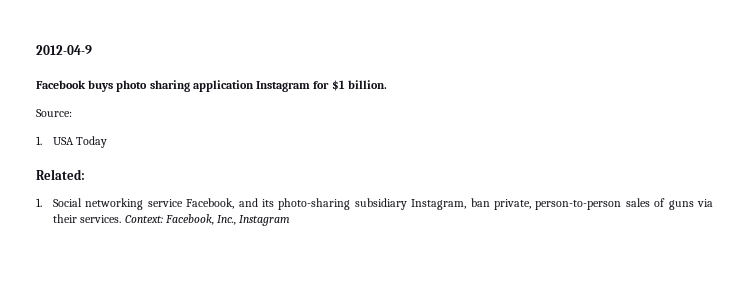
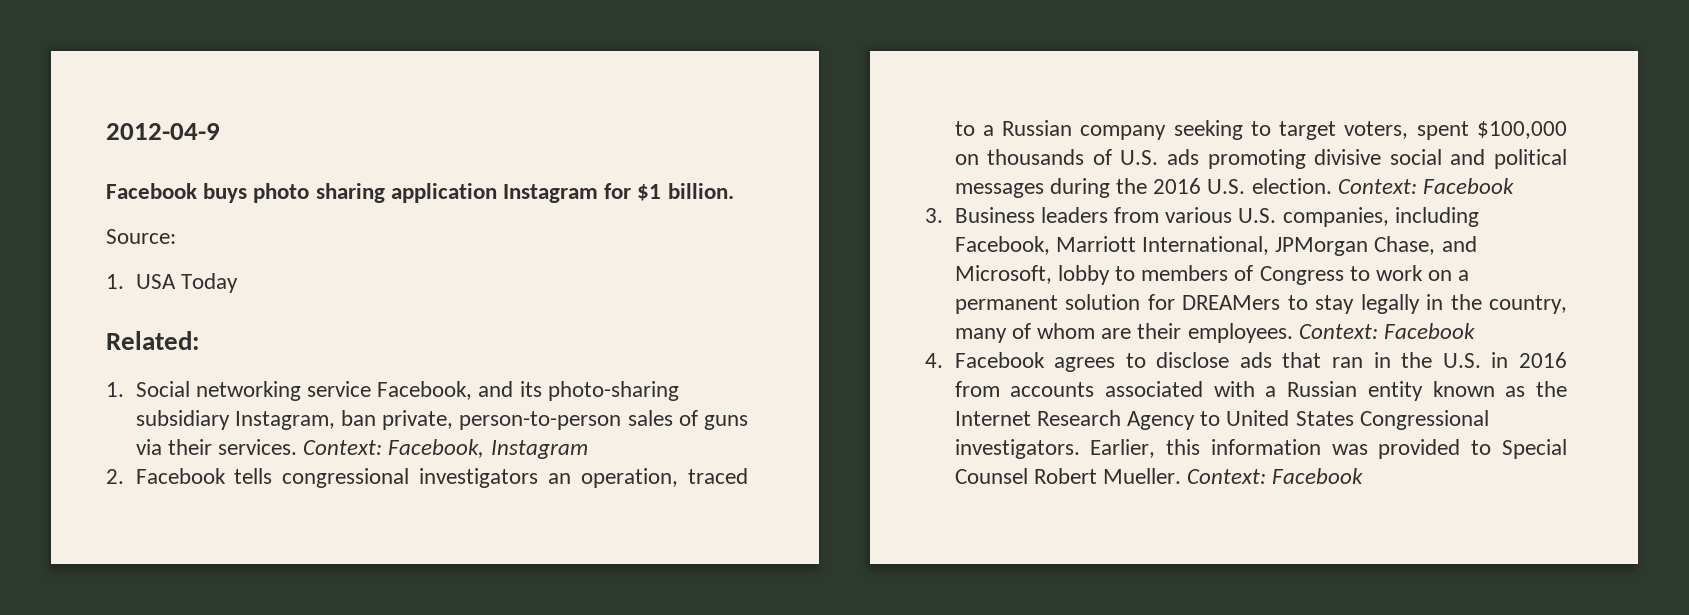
[217,215,291,226] Inc., Instagram -> [490,440,588,459] [106,468,748,488] [954,120,1567,140] [954,149,1567,169] [954,178,1514,198] [925,207,1479,227] [954,236,1477,256] [954,265,1470,285] [954,294,1567,314] [954,323,1475,343] [925,352,1567,372] [954,381,1567,401] [954,410,1489,430] [954,439,1567,459] [954,468,1364,484] Instagram // 2. Facebook tells congressional investigators an operation, traced to a Russian company seeking to target voters, spent $100,000 on thousands of U.S. ads promoting divisive social and political messages during the 2016 U.S. election. Context: Facebook // 3. Business leaders from various U.S. companies, including Facebook, Marriott International, JPMorgan Chase, and Microsoft, lobby to members of Congress to work on a permanent solution for DREAMers to stay legally in the country, many of whom are their employees. Context: Facebook // 4. Facebook agrees to disclose ads that ran in the U.S. in 2016 from accounts associated with a Russian entity known as the Internet Research Agency to United States Congressional investigators. Earlier, this information was provided to Special Counsel Robert Mueller. Context: Facebook

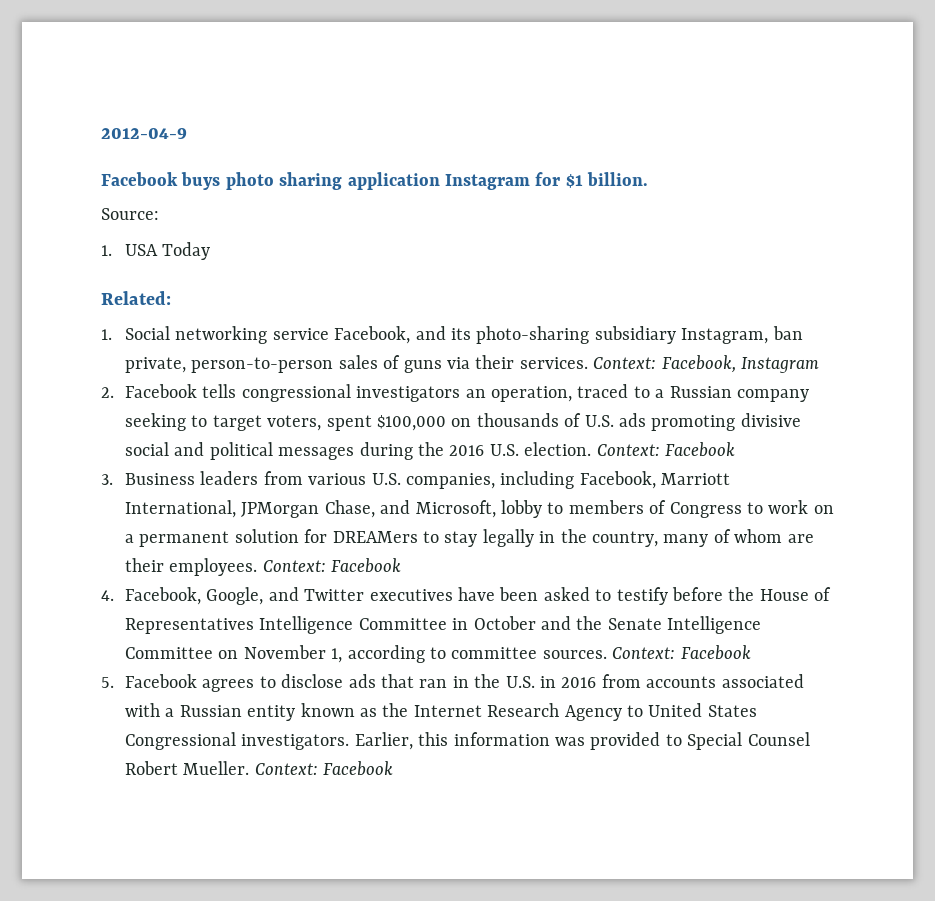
(943, 360) none -> [124,587,832,605] [124,616,762,634] [124,645,751,663] [101,677,114,688] Facebook, Google, and Twitter executives have been asked to testify before the House of Representatives Intelligence Committee in October and the Senate Intelligence Committee on November 1, according to committee sources. Context: Facebook // 5.

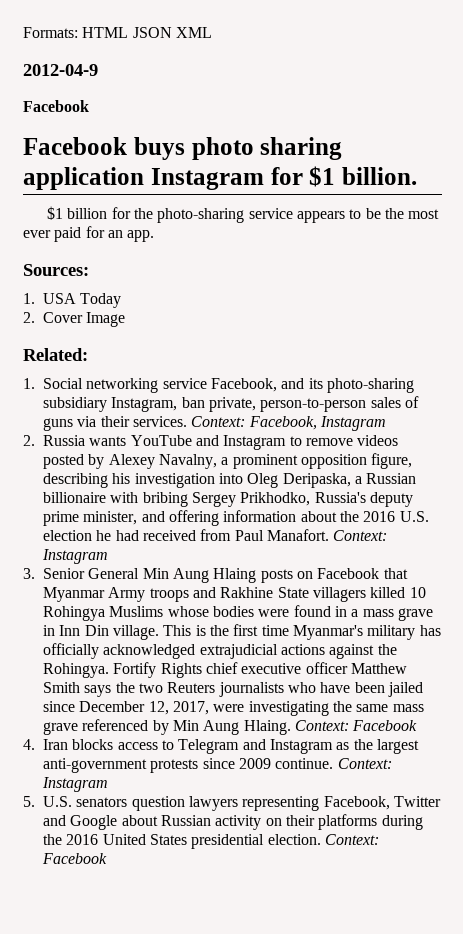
(101, 133) none -> [23,27,212,38] Formats: HTML JSON XML //
(178, 179) none -> [23,137,127,155] // Facebook
[101,208,159,220] Source: -> [47,206,440,223] [23,226,155,242] [23,264,89,276] $1 billion for the photo-sharing service appears to be the most ever paid for an app. // Sources:
(211, 251) none -> [23,312,126,327] // 2. Cover Image
[124,384,809,402] [124,413,801,431] [124,442,735,460] [101,471,731,489] [124,500,834,518] [124,529,814,547] [124,558,402,576] [101,587,832,605] [124,616,762,634] [124,645,751,663] [101,674,804,692] [124,703,757,721] [124,732,810,750] [124,761,250,775] Facebook tells congressional investigators an operation, traced to a Russian company seeking to target voters, spent $100,000 on thousands of U.S. ads promoting divisive social and political messages during the 2016 U.S. election. Context: Facebook // 3. Business leaders from various U.S. companies, including Facebook, Marriott International, JPMorgan Chase, and Microsoft, lobby to members of Congress to work on a permanent solution for DREAMers to stay legally in the country, many of whom are their employees. Context: Facebook // 4. Facebook, Google, and Twitter executives have been asked to testify before the House of Representatives Intelligence Committee in October and the Senate Intelligence Committee on November 1, according to committee sources. Context: Facebook // 5. Facebook agrees to disclose ads that ran in the U.S. in 2016 from accounts associated with a Russian entity known as the Internet Research Agency to United States Congressional investigators. Earlier, this information was provided to Special Counsel Robert Mueller. -> [43,435,399,450] [43,453,413,469] [43,473,417,488] [43,492,413,507] [43,510,429,526] [43,529,388,541] [42,549,108,564] [23,568,408,583] [43,587,426,602] [43,605,433,621] [43,624,441,640] [43,643,397,659] [43,662,407,678] [43,682,423,697] [43,701,424,716] [43,719,418,735] [23,739,419,754] [43,758,392,773] [42,777,108,792] [23,796,441,811] [43,814,423,830] [43,834,321,849] Russia wants YouTube and Instagram to remove videos posted by Alexey Navalny, a prominent opposition figure, describing his investigation into Oleg Deripaska, a Russian billionaire with bribing Sergey Prikhodko, Russia's deputy prime minister, and offering information about the 2016 U.S. election he had received from Paul Manafort. Context: Instagram // 3. Senior General Min Aung Hlaing posts on Facebook that Myanmar Army troops and Rakhine State villagers killed 10 Rohingya Muslims whose bodies were found in a mass grave in Inn Din village. This is the first time Myanmar's military has officially acknowledged extrajudicial actions against the Rohingya. Fortify Rights chief executive officer Matthew Smith says the two Reuters journalists who have been jailed since December 12, 2017, were investigating the same mass grave referenced by Min Aung Hlaing. Context: Facebook // 4. Iran blocks access to Telegram and Instagram as the largest anti-government protests since 2009 continue. Context: Instagram // 5. U.S. senators question lawyers representing Facebook, Twitter and Google about Russian activity on their platforms during the 2016 United States presidential election.

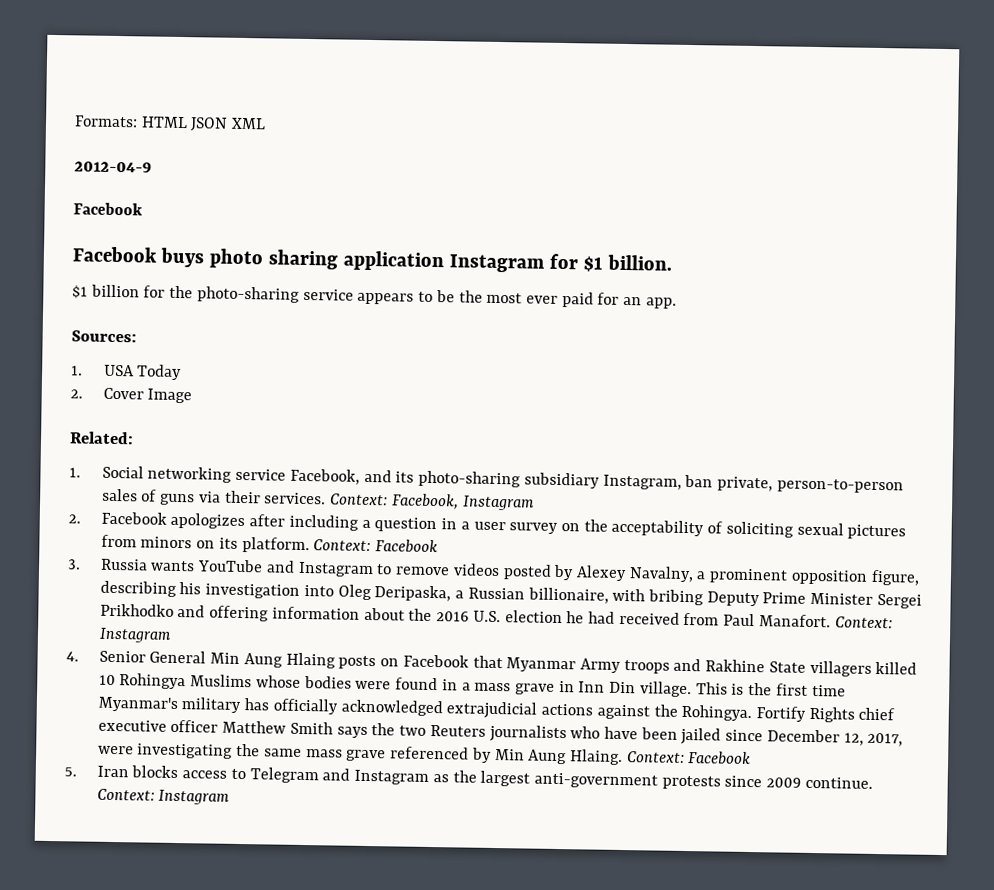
(35, 440) none -> [100,511,907,540] [100,534,439,554] [67,559,81,570] Facebook apologizes after including a question in a user survey on the acceptability of soliciting sexual pictures from minors on its platform. Context: Facebook // 3.
[43,492,106,503] billionaire -> [527,587,609,604] billionaire,
[191,492,413,507] [43,511,138,526] Sergey Prikhodko, Russia's deputy prime minister, -> [706,591,922,609] [99,603,174,617] Deputy Prime Minister Sergei Prikhodko
[23,568,35,579] 3. -> [66,651,79,662] 4.
[23,739,35,750] 4. -> [64,767,77,777] 5.
[23,796,441,811] [43,814,423,830] [43,834,379,849] [42,853,107,864] // 5. U.S. senators question lawyers representing Facebook, Twitter and Google about Russian activity on their platforms during the 2016 United States presidential election. Context: Facebook -> (231, 797) none

